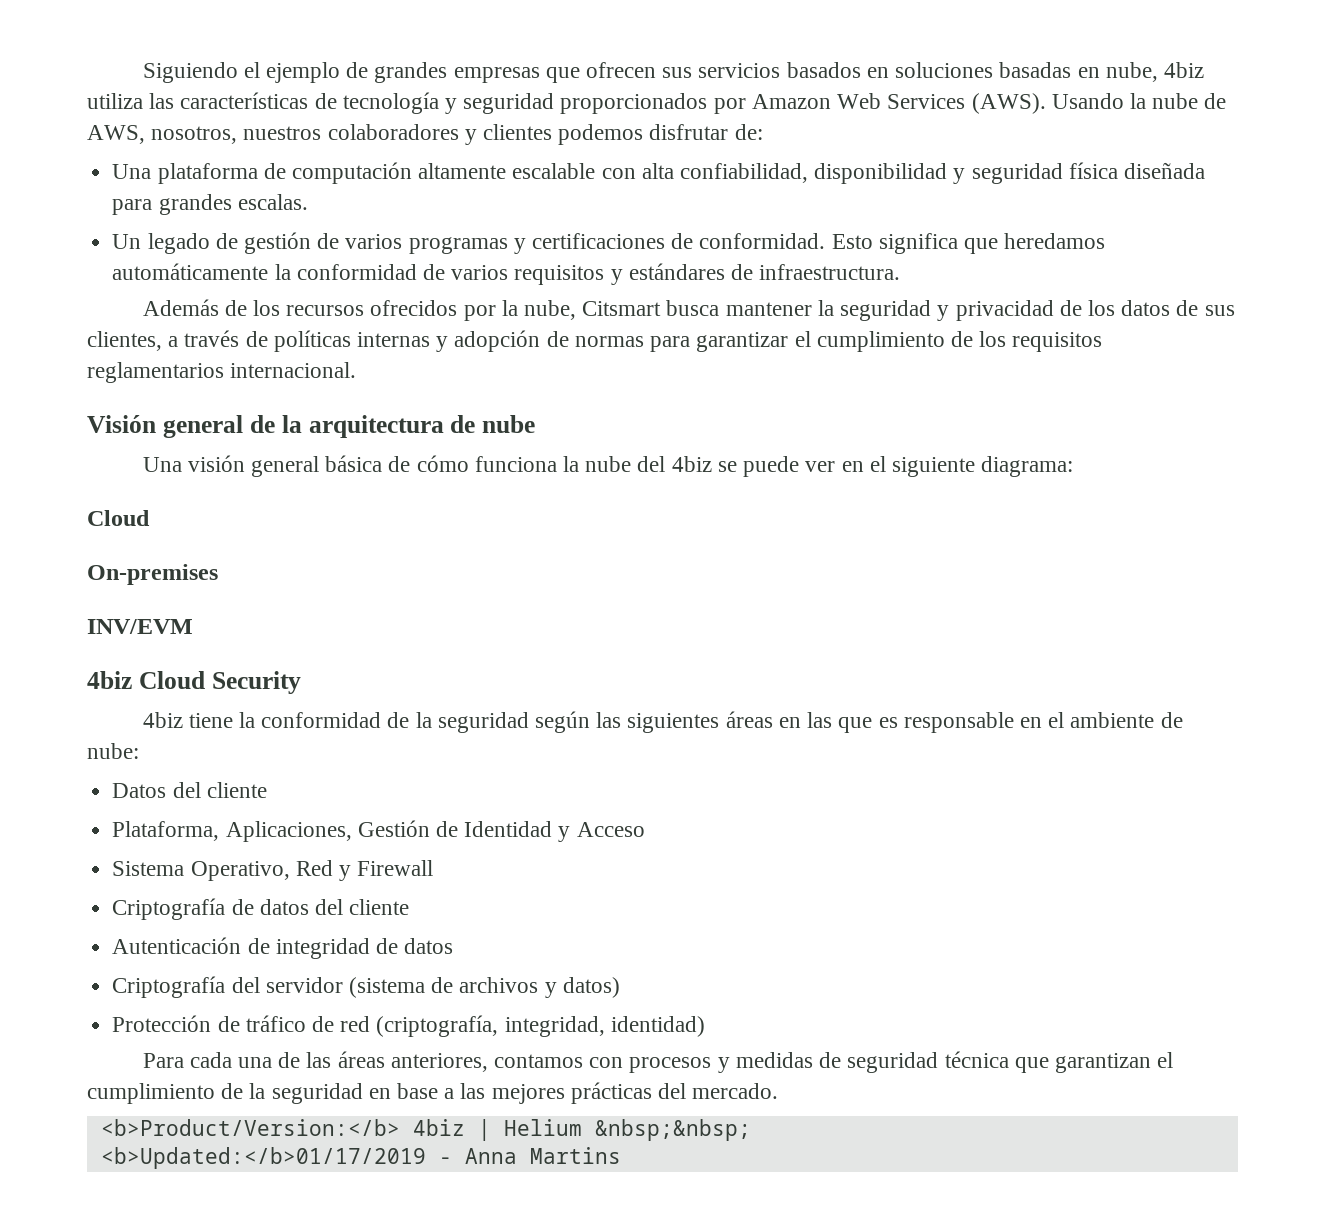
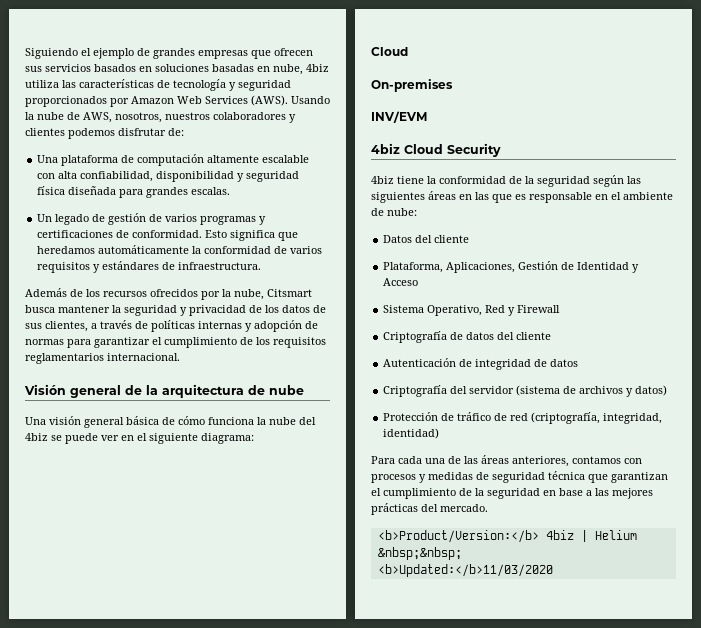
[100,1147,621,1169] <b>Updated:</b>01/17/2019 - Anna Martins -> [377,564,553,577] <b>Updated:</b>11/03/2020

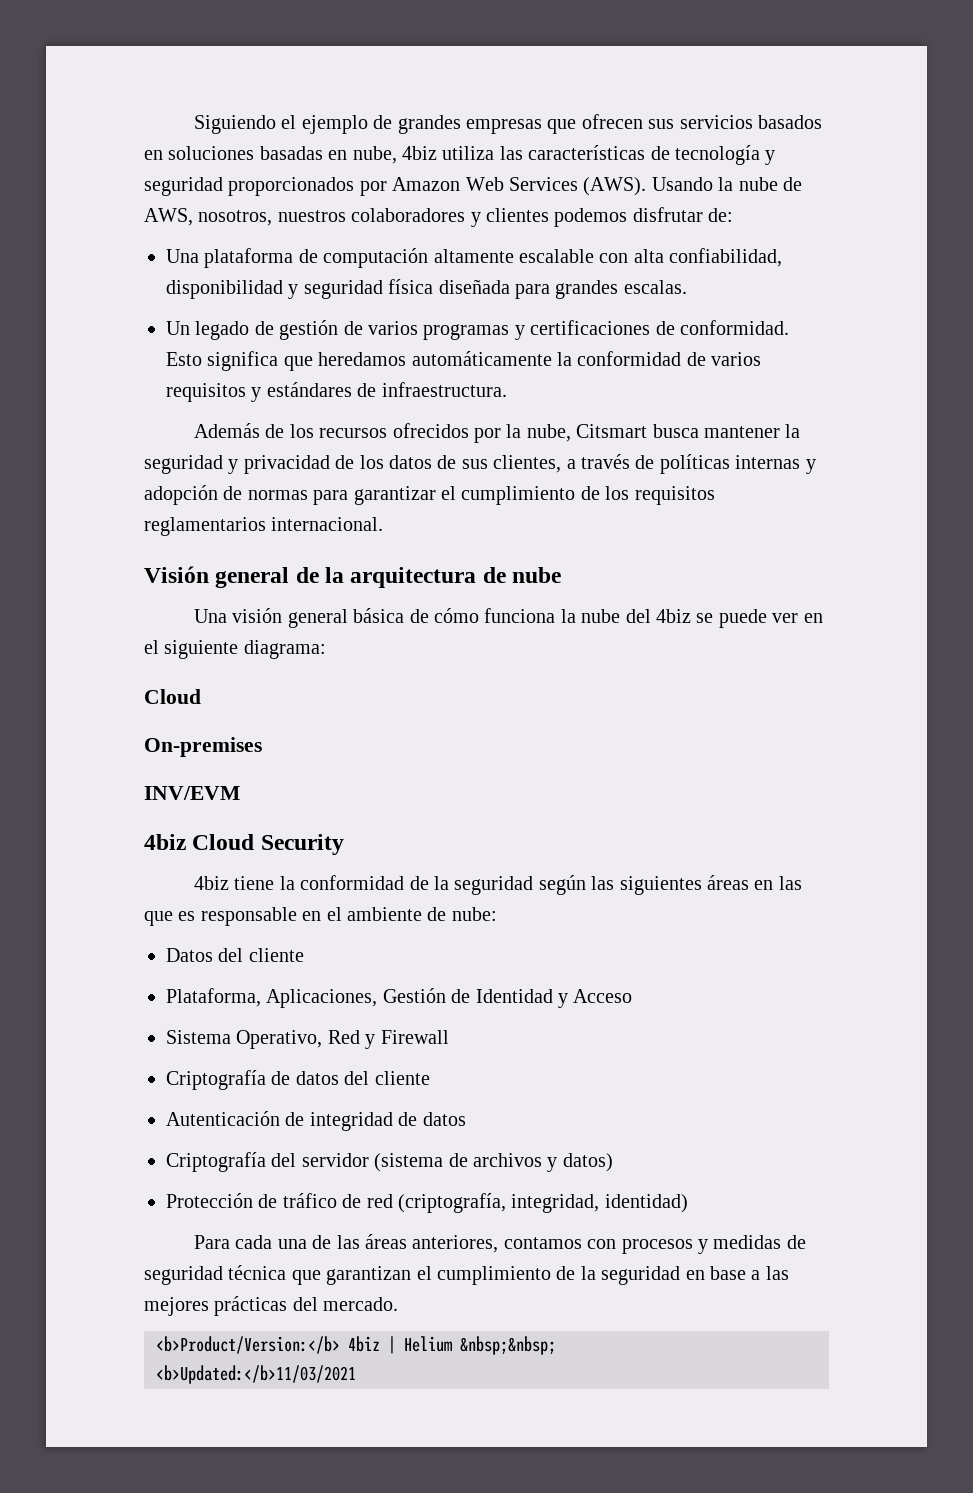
[377,564,553,577] <b>Updated:</b>11/03/2020 -> [156,1365,356,1384] <b>Updated:</b>11/03/2021

